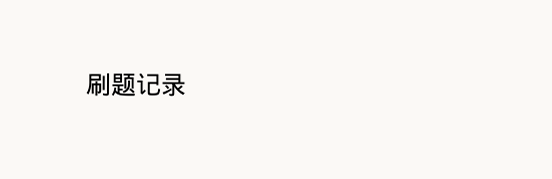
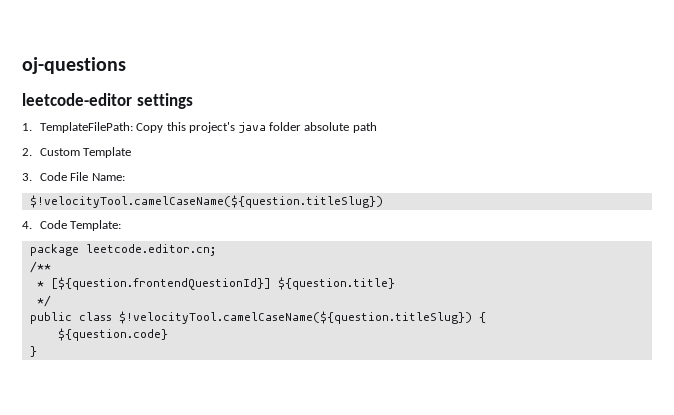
[85,72,187,97] 刷题记录 -> [22,57,126,74] [22,93,193,109] [22,122,377,133] [22,147,132,158] [22,172,125,181] [29,195,383,208] [22,220,122,231] [29,244,216,256] [29,261,51,273] [36,277,395,290] [36,295,51,307] [29,311,486,324] [57,328,168,341] [29,346,37,357] oj-questions // leetcode-editor settings // 1. TemplateFilePath: Copy this project's java folder absolute path // 2. Custom Template // 3. Code File Name: // $!velocityTool.camelCaseName(${question.titleSlug}) // 4. Code Template: // package leetcode.editor.cn; // /** // * [${question.frontendQuestionId}] ${question.title} // */ // public class $!velocityTool.camelCaseName(${question.titleSlug}) { // ${question.code} // }

